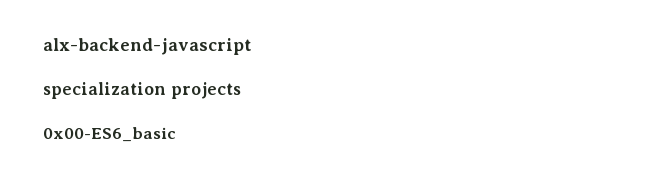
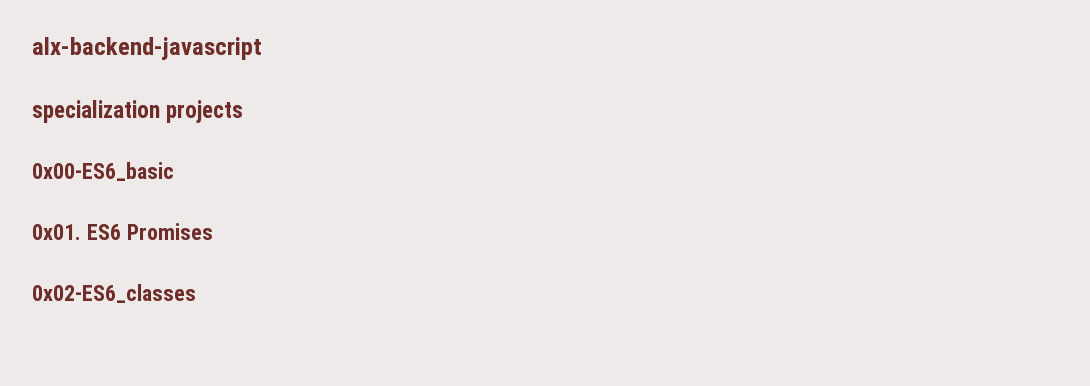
(176, 134) none -> [32,223,213,240] [32,284,196,303] // 0x01. ES6 Promises // 0x02-ES6_classes

